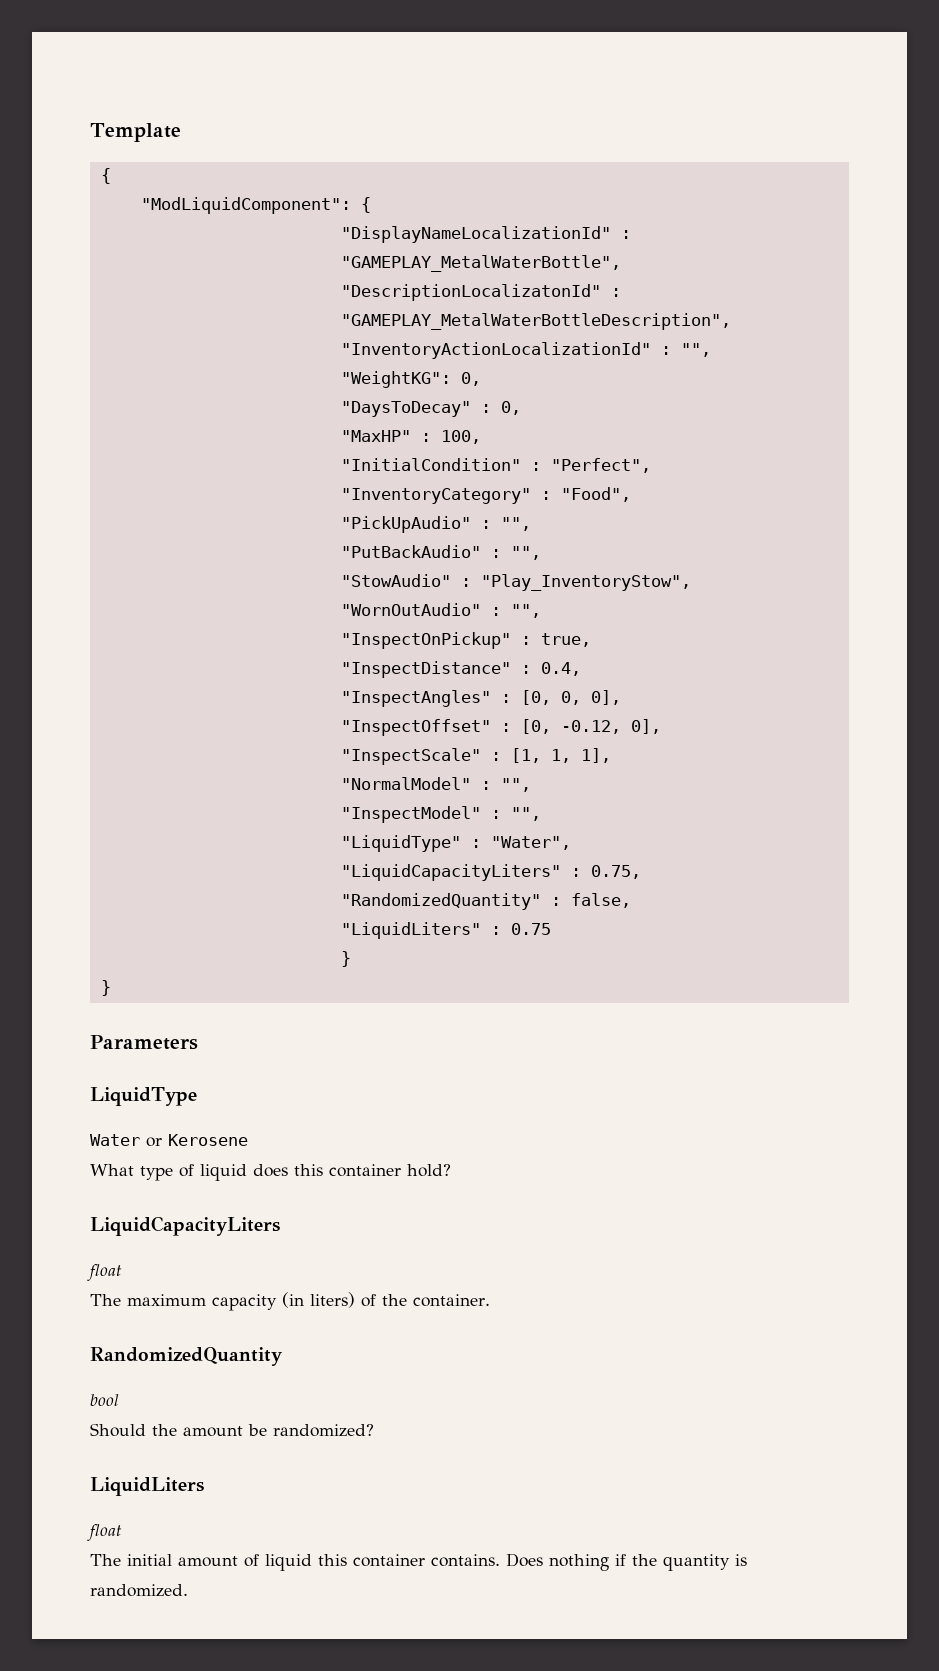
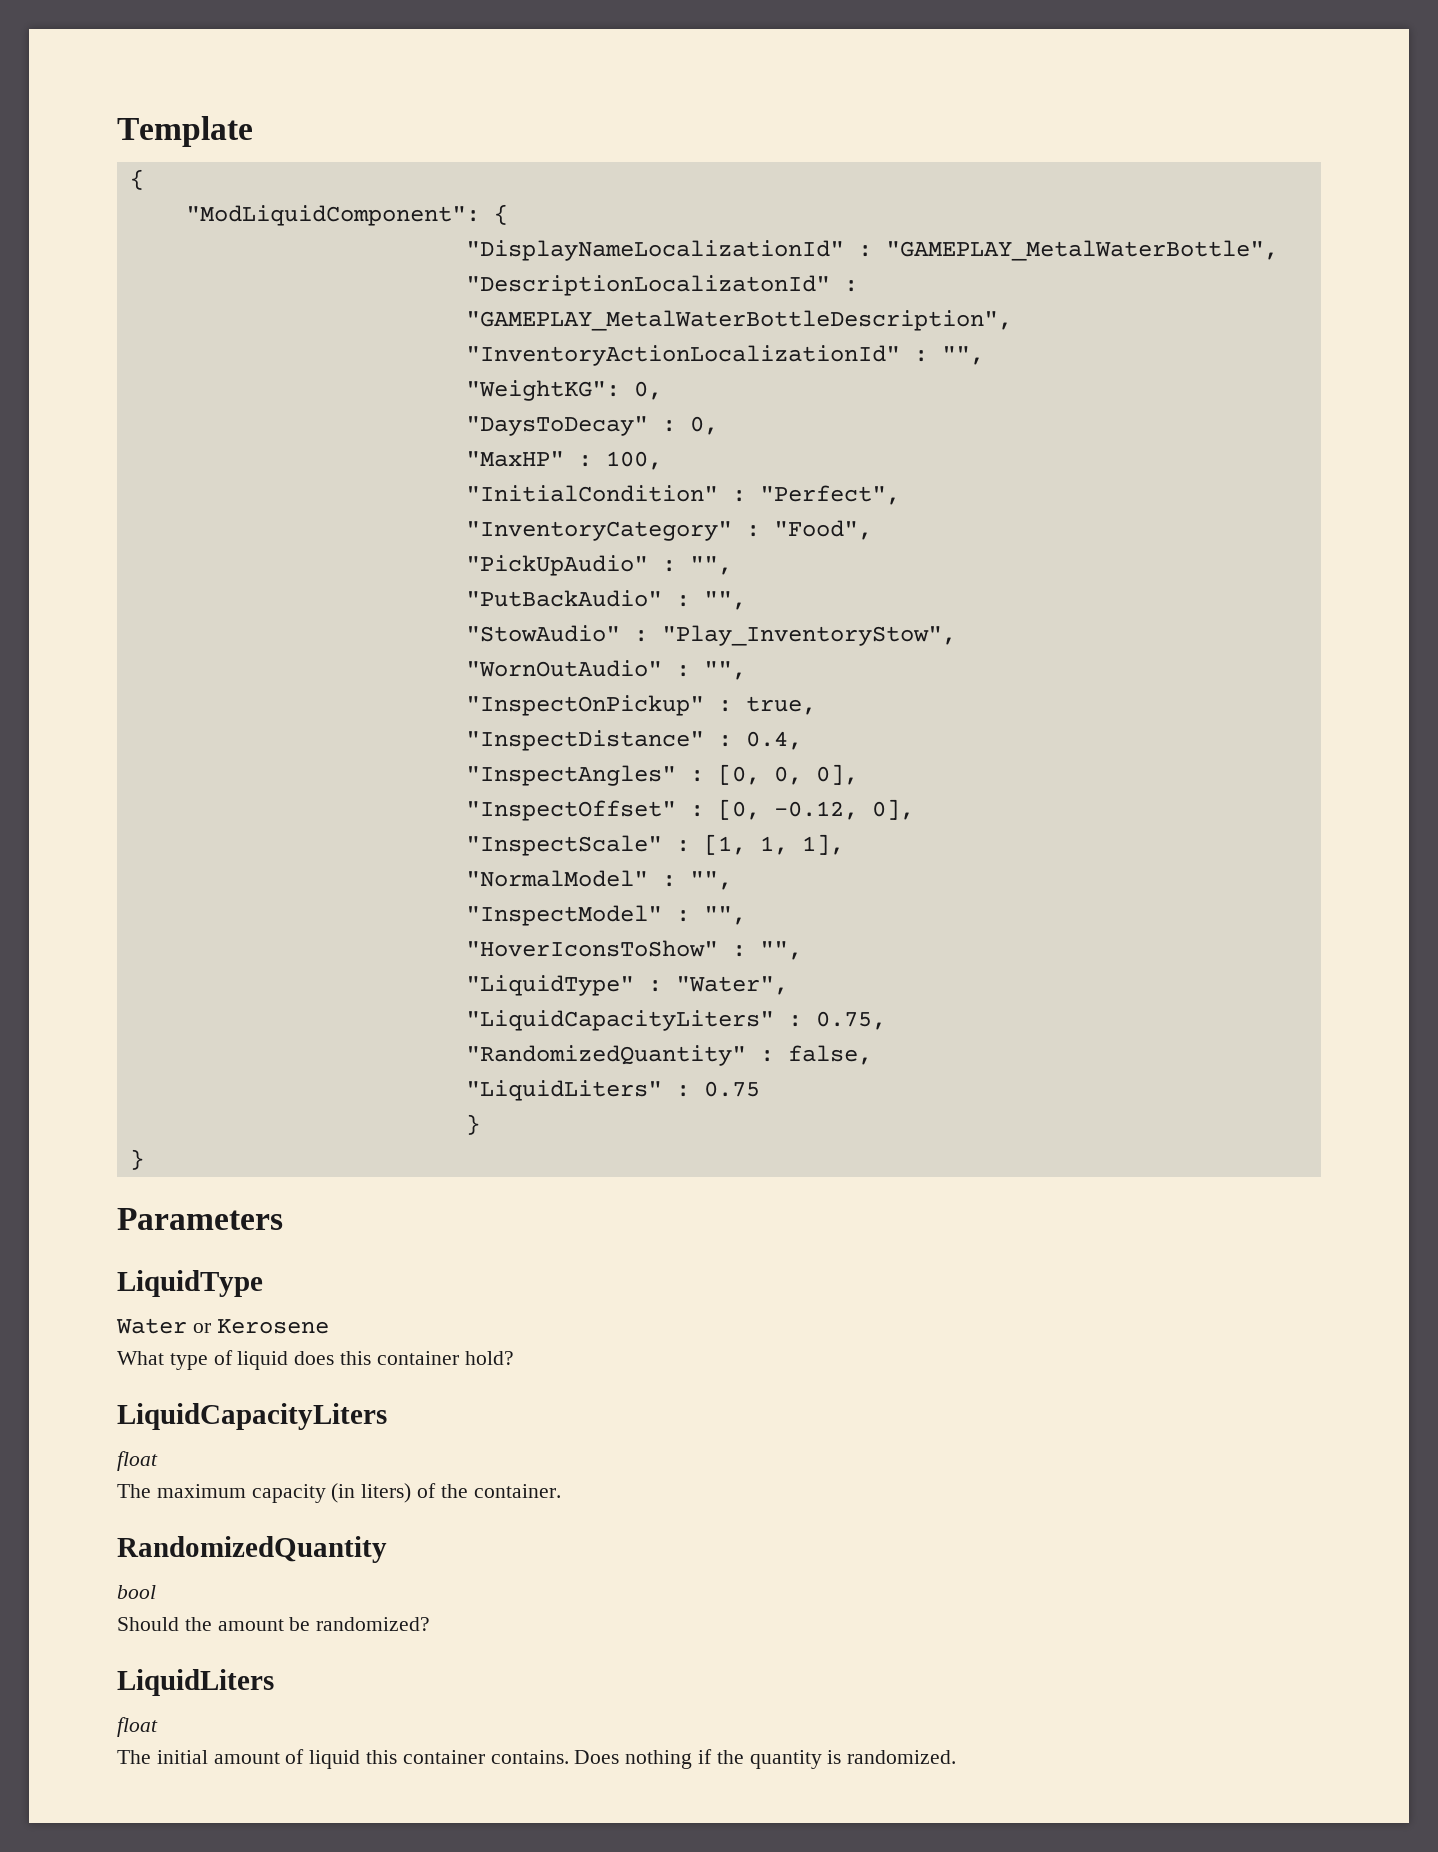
(541, 814) none -> [465,940,802,960] // "HoverIconsToShow" : "",

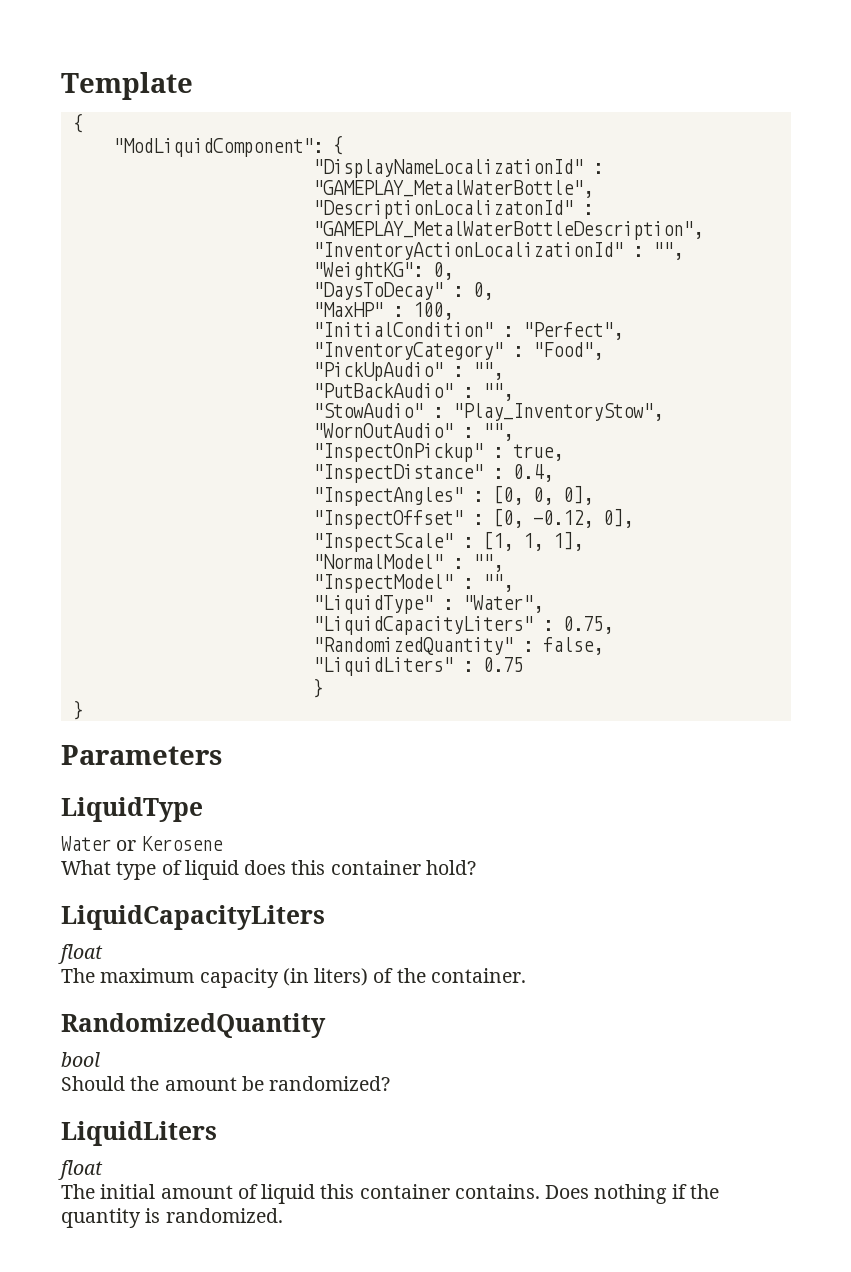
[465,940,802,960] // "HoverIconsToShow" : "", -> (513, 583) none

